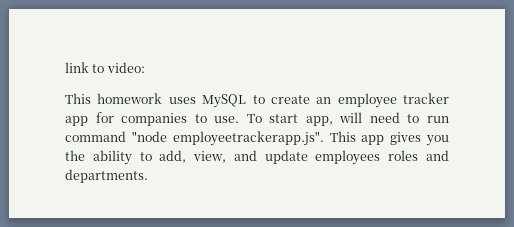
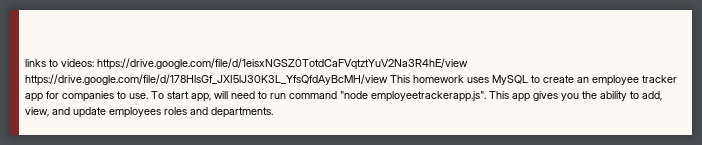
[65,62,145,73] link to video: // -> [25,58,468,70] [25,74,388,86] links to videos: https://drive.google.com/file/d/1eisxNGSZ0TotdCaFVqtztYuV2Na3R4hE/view https://drive.google.com/file/d/178HlsGf_JXI5lJ30K3L_YfsQfdAyBcMH/view

